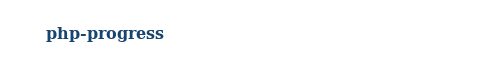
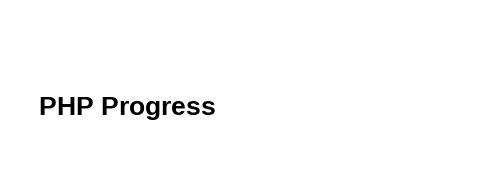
[46,27,164,42] php-progress -> [39,97,217,120] PHP Progress

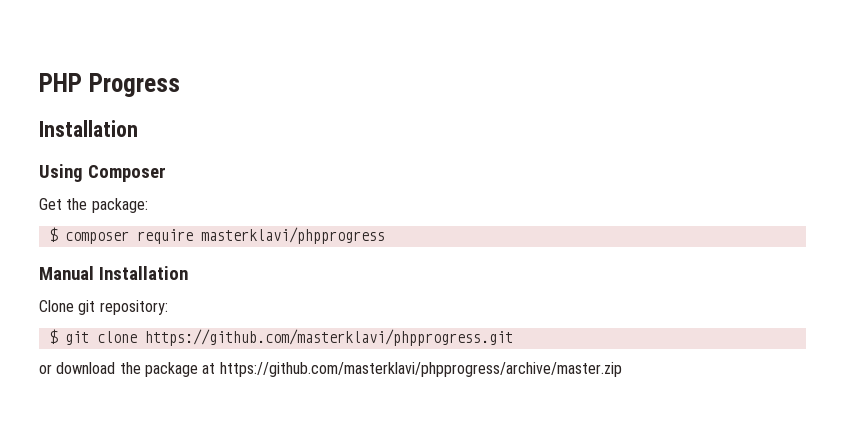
(217, 108) none -> [39,120,138,137] [39,164,166,182] [39,198,148,213] [48,227,385,244] [39,266,188,280] [39,300,168,315] [48,329,513,346] [39,362,622,377] // Installation // Using Composer // Get the package: // $ composer require masterklavi/phpprogress // Manual Installation // Clone git repository: // $ git clone https://github.com/masterklavi/phpprogress.git // or download the package at https://github.com/masterklavi/phpprogress/archive/master.zip

